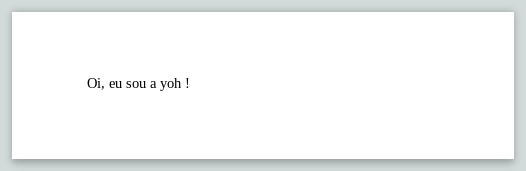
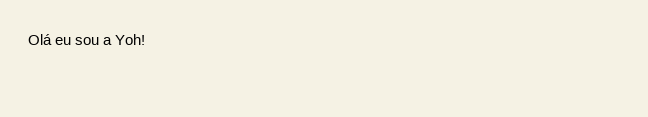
[87,78,105,90] Oi, -> [28,34,52,45] Olá
[160,78,190,91] yoh ! -> [115,34,146,45] Yoh!

